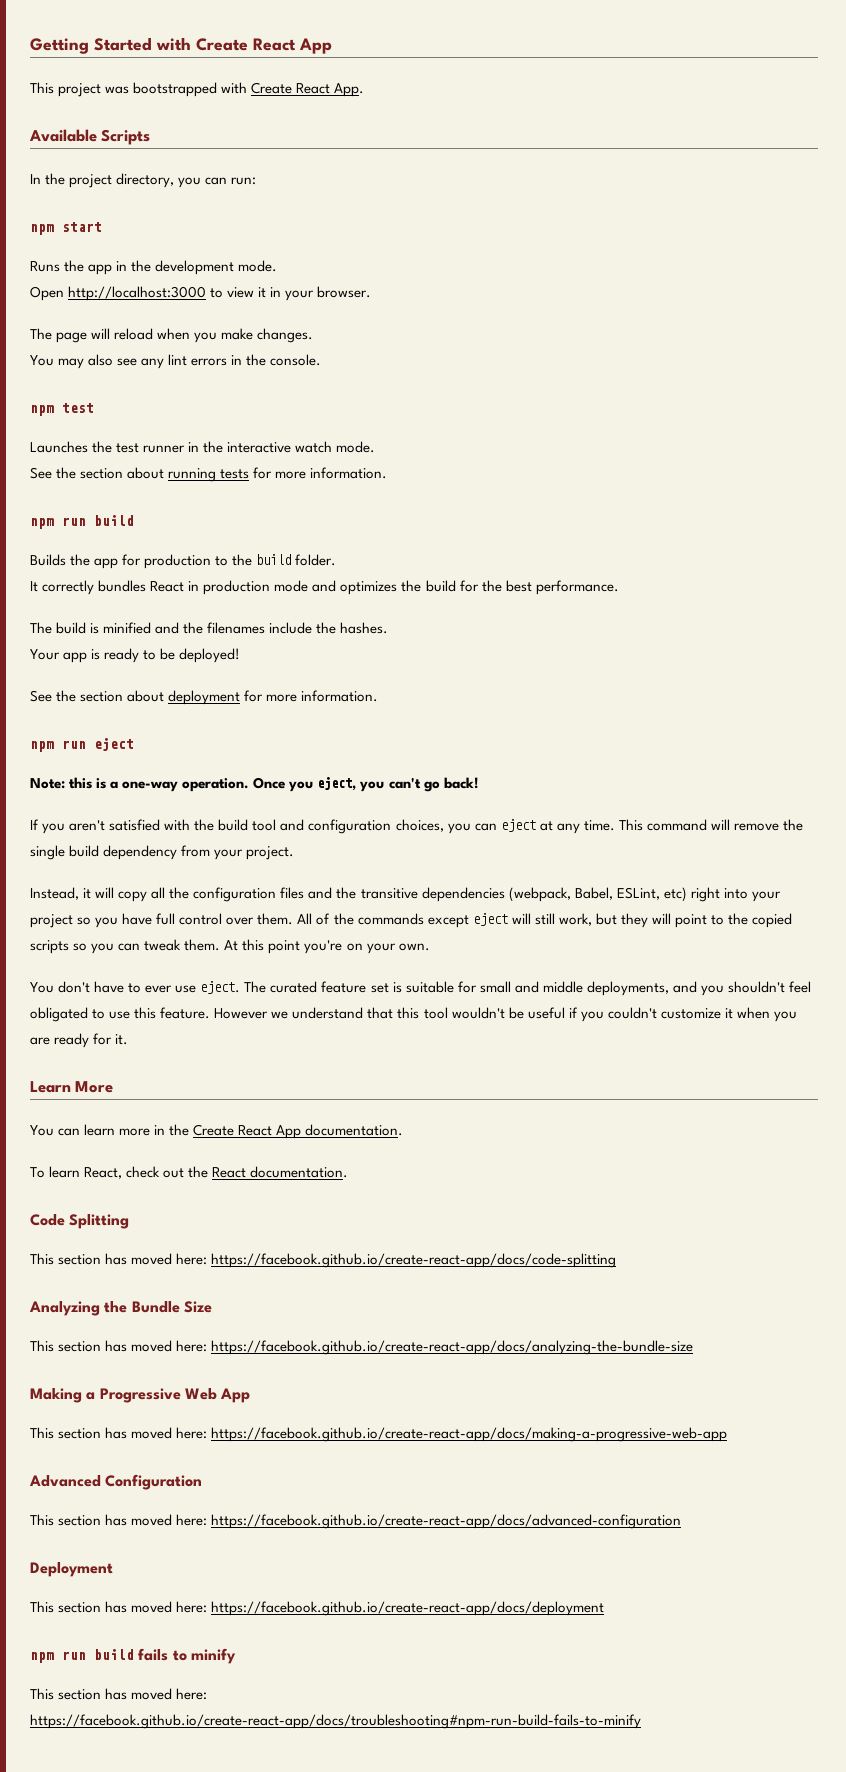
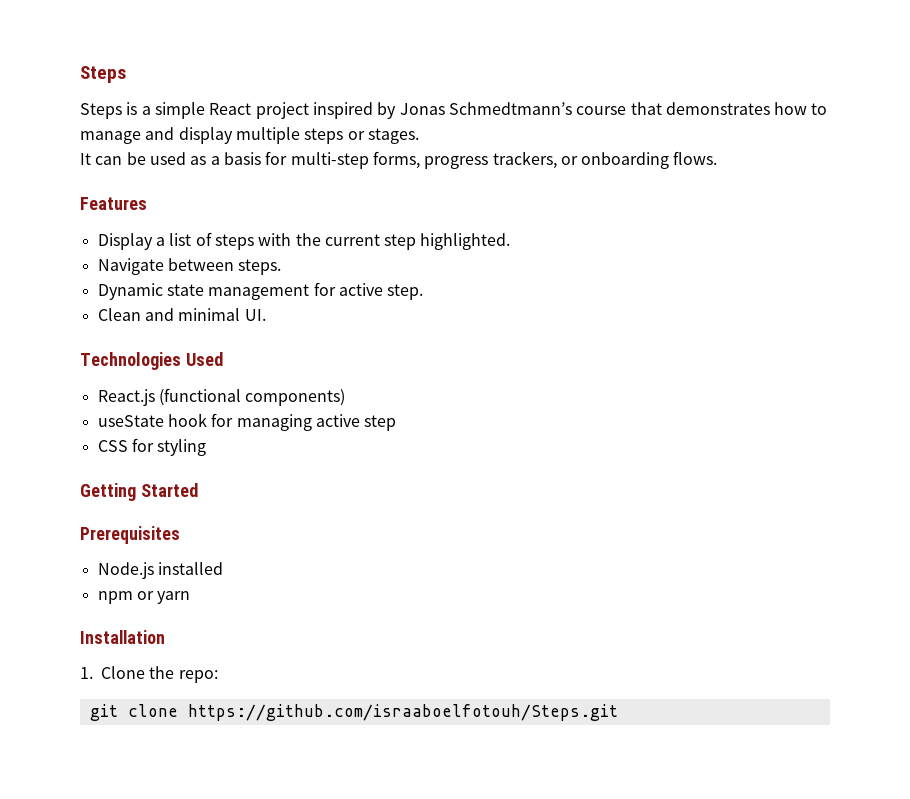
[30,37,332,54] [30,82,365,97] [29,129,151,145] [30,173,257,188] [30,222,102,235] [30,260,278,275] [30,286,372,301] [30,328,314,343] [30,354,322,369] [30,403,94,416] [30,441,376,453] [30,467,388,482] [30,515,134,529] [30,554,337,569] [30,580,619,595] [30,622,389,634] [30,648,241,663] [30,690,379,705] [30,738,134,752] [30,777,479,792] [30,819,804,834] [30,845,295,860] [30,887,781,902] [30,913,793,928] [30,939,430,954] [30,981,812,996] [30,1007,797,1022] [30,1033,129,1048] [30,1081,114,1093] [30,1124,404,1139] [30,1166,349,1179] [30,1214,130,1229] [30,1253,617,1268] [29,1301,212,1316] [30,1340,694,1355] [30,1388,251,1403] [30,1427,728,1442] [29,1474,203,1490] [30,1514,682,1529] [30,1562,113,1577] [30,1601,605,1616] [30,1648,236,1664] [30,1688,208,1700] [30,1714,641,1729] Getting Started with Create React App // This project was bootstrapped with Create React App. // Available Scripts // In the project directory, you can run: // npm start // Runs the app in the development mode. // Open http://localhost:3000 to view it in your browser. // The page will reload when you make changes. // You may also see any lint errors in the console. // npm test // Launches the test runner in the interactive watch mode. // See the section about running tests for more information. // npm run build // Builds the app for production to the build folder. // It correctly bundles React in production mode and optimizes the build for the best performance. // The build is minified and the filenames include the hashes. // Your app is ready to be deployed! // See the section about deployment for more information. // npm run eject // Note: this is a one-way operation. Once you eject, you can't go back! // If you aren't satisfied with the build tool and configuration choices, you can eject at any time. This command will remove the single build dependency from your project. // Instead, it will copy all the configuration files and the transitive dependencies (webpack, Babel, ESLint, etc) right into your project so you have full control over them. All of the commands except eject will still work, but they will point to the copied scripts so you can tweak them. At this point you're on your own. // You don't have to ever use eject. The curated feature set is suitable for small and middle deployments, and you shouldn't feel obligated to use this feature. However we understand that this tool wouldn't be useful if you couldn't customize it when you are ready for it. // Learn More // You can learn more in the Create React App documentation. // To learn React, check out the React documentation. // Code Splitting // This section has moved here: https://facebook.github.io/create-react-app/docs/code-splitting // Analyzing the Bundle Size // This section has moved here: https://facebook.github.io/create-react-app/docs/analyzing-the-bundle-size // Making a Progressive Web App // This section has moved here: https://facebook.github.io/create-react-app/docs/making-a-progressive-web-app // Advanced Configuration // This section has moved here: https://facebook.github.io/create-react-app/docs/advanced-configuration // Deployment // This section has moved here: https://facebook.github.io/create-react-app/docs/deployment // npm run build fails to minify // This section has moved here: https://facebook.github.io/create-react-app/docs/troubleshooting#npm-run-build-fails-to-minify -> [80,66,126,83] [80,102,828,119] [80,127,419,144] [80,151,718,169] [80,197,147,210] [97,232,511,250] [97,258,282,275] [97,282,424,300] [97,308,266,321] [80,352,223,370] [97,388,346,406] [97,413,397,431] [97,438,207,456] [80,483,198,501] [80,526,180,544] [97,562,223,579] [97,591,191,604] [80,630,165,644] [80,666,218,683] [89,704,618,721] Steps // Steps is a simple React project inspired by Jonas Schmedtmann’s course that demonstrates how to manage and display multiple steps or stages. // It can be used as a basis for multi-step forms, progress trackers, or onboarding flows. // Features // Display a list of steps with the current step highlighted. // Navigate between steps. // Dynamic state management for active step. // Clean and minimal UI. // Technologies Used // React.js (functional components) // useState hook for managing active step // CSS for styling // Getting Started // Prerequisites // Node.js installed // npm or yarn // Installation // 1. Clone the repo: // git clone https://github.com/israaboelfotouh/Steps.git

